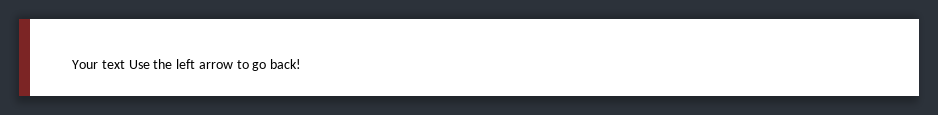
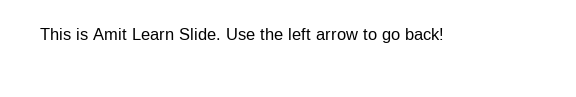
[72,60,125,69] Your text -> [40,28,221,40] This is Amit Learn Slide.

